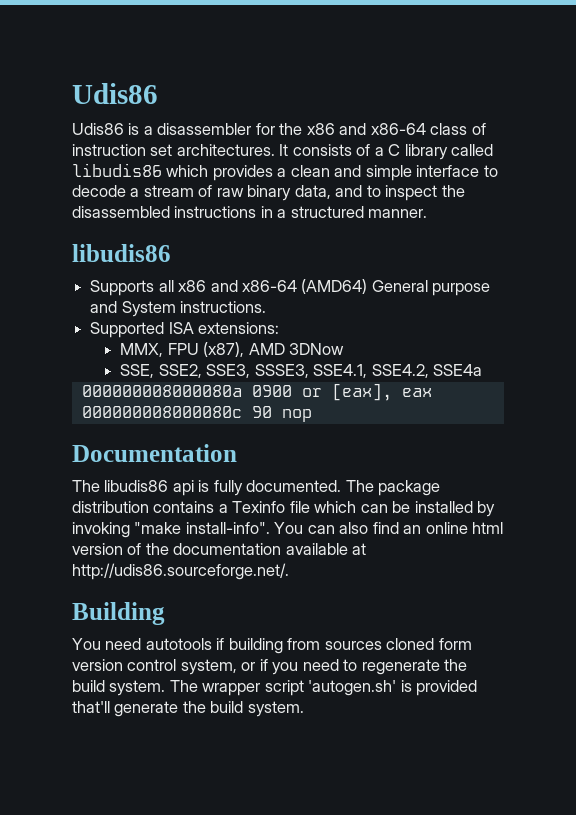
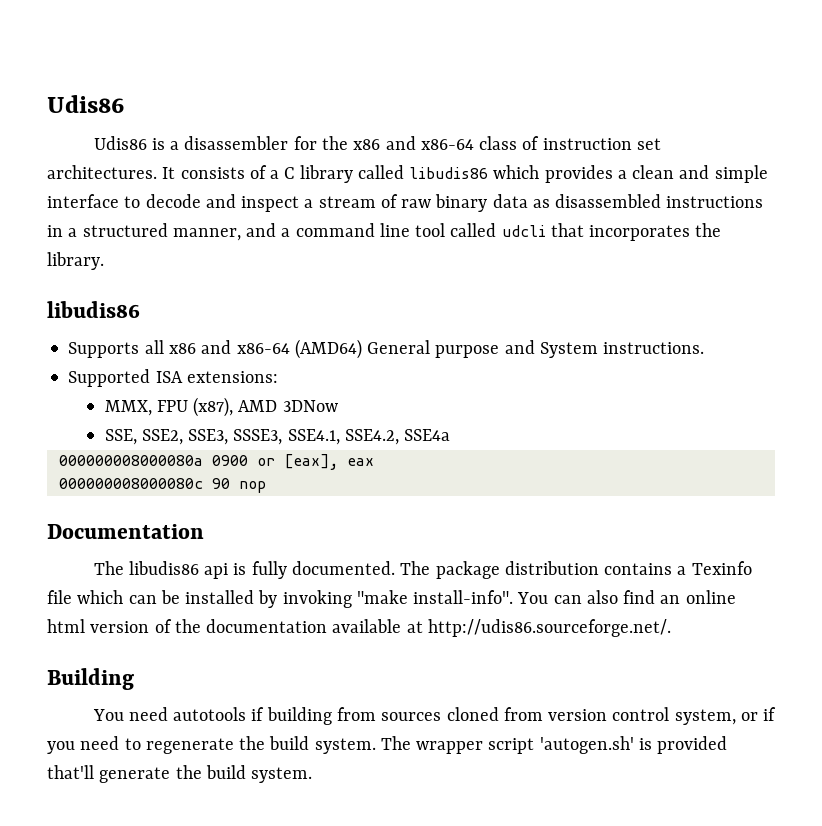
(126, 191) none -> [205,194,300,212] and inspect
[294,185,465,201] data, and to inspect the -> [492,194,550,208] data as
[368,209,428,218] manner. -> [172,223,722,241] [47,252,104,270] manner, and a command line tool called udcli that incorporates the library.
[438,638,472,650] form -> [503,707,543,721] from

